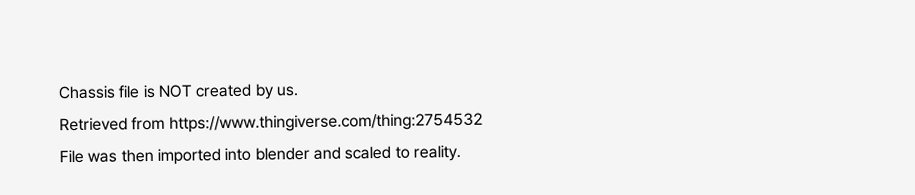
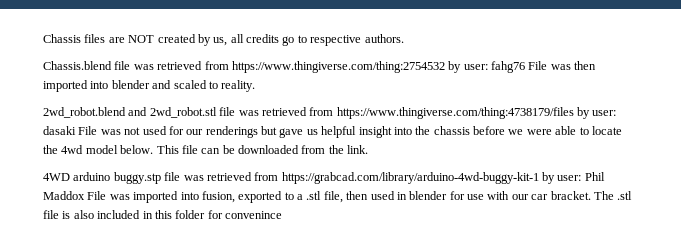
[118,84,155,99] file is -> [84,34,125,43] files are
[275,86,298,97] [59,117,128,132] us. // Retrieved -> [213,34,404,46] [43,61,203,70] us, all credits go to respective authors. // Chassis.blend file was retrieved
(483, 122) // -> [448,61,525,73] by user: fahg76
(461, 153) none -> [43,107,617,119] [43,126,622,138] [43,145,369,154] [43,172,605,184] [43,191,633,203] [43,210,282,219] // 2wd_robot.blend and 2wd_robot.stl file was retrieved from https://www.thingiverse.com/thing:4738179/files by user: dasaki File was not used for our renderings but gave us helpful insight into the chassis before we were able to locate the 4wd model below. This file can be downloaded from the link. // 4WD arduino buggy.stp file was retrieved from https://grabcad.com/library/arduino-4wd-buggy-kit-1 by user: Phil Maddox File was imported into fusion, exported to a .stl file, then used in blender for use with our car bracket. The .stl file is also included in this folder for convenince

